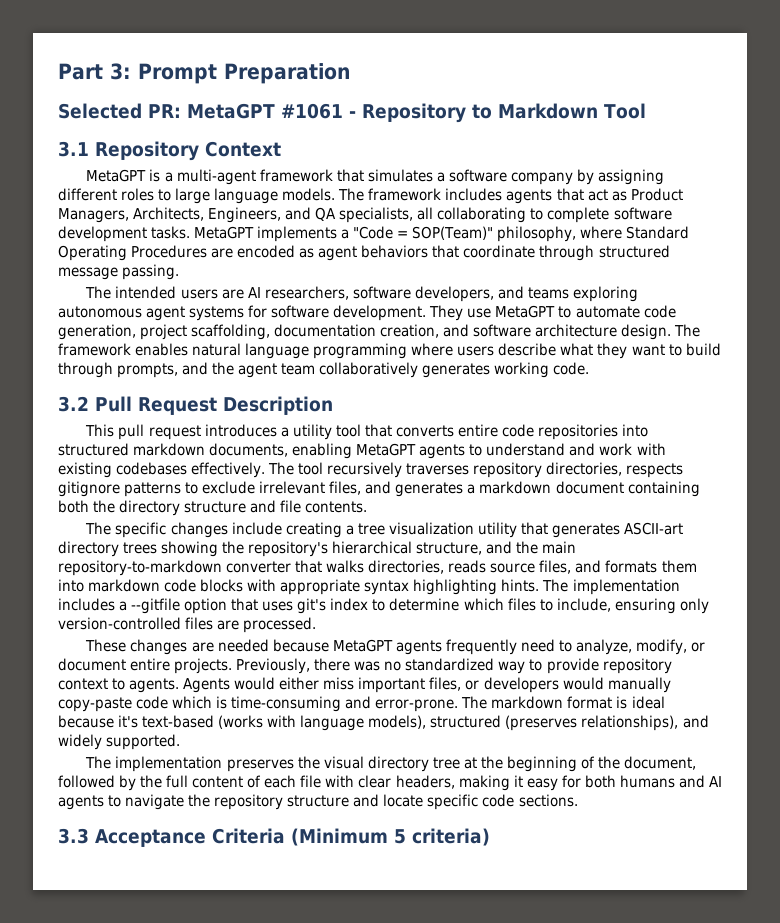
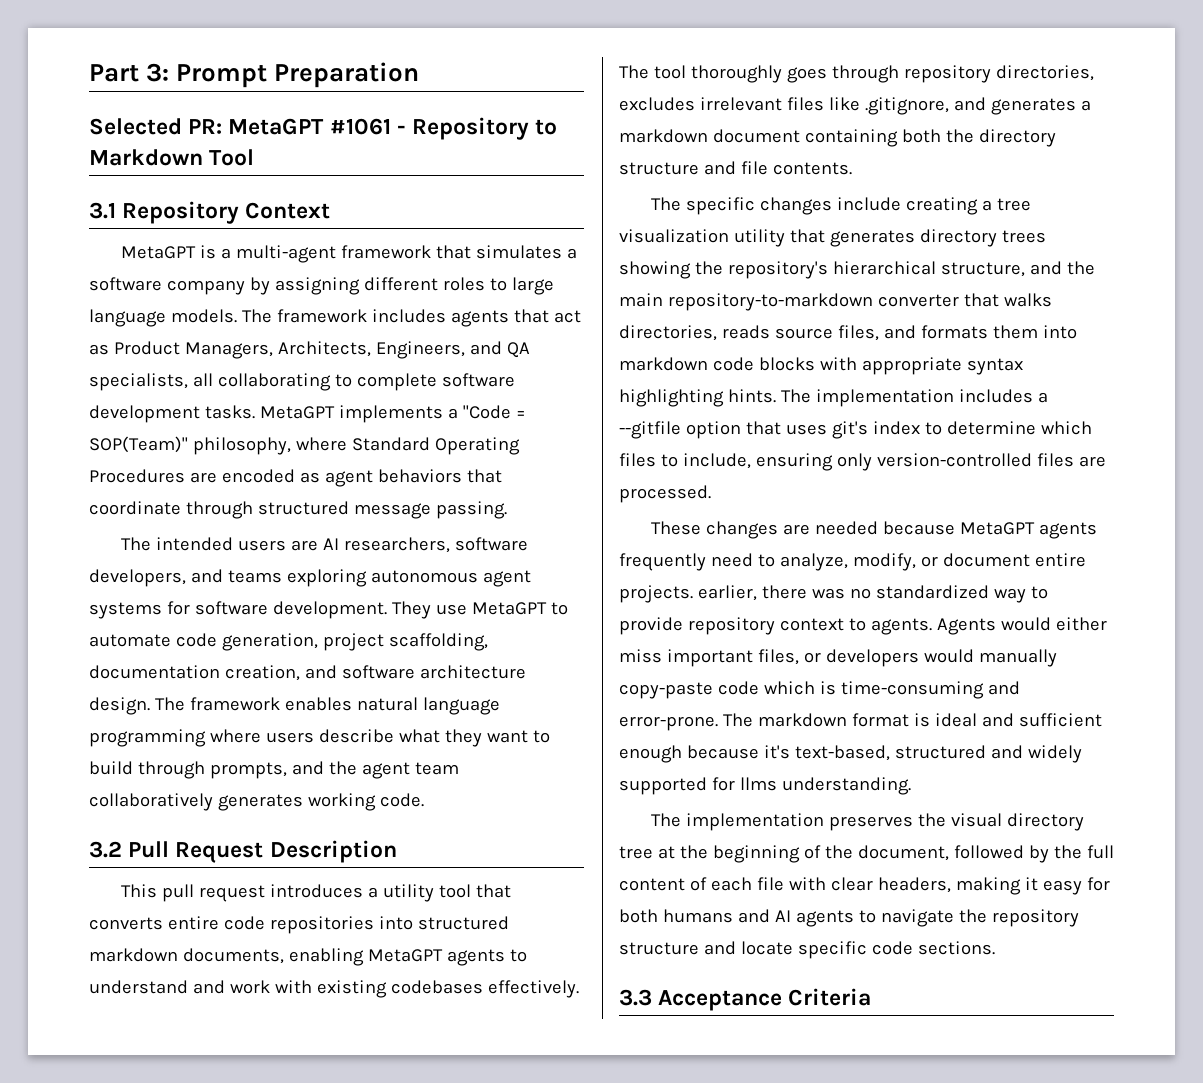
[327,462,684,478] [58,481,362,497] recursively traverses repository directories, respects gitignore patterns to exclude irrelevant files, -> [690,65,1094,83] [619,97,949,115] thoroughly goes through repository directories, excludes irrelevant files like .gitignore,
[623,522,683,535] ASCII-art -> (915, 238) none
[236,658,311,674] Previously, -> [697,585,757,601] earlier,
[58,715,709,731] [58,734,181,750] because it's text-based (works with language models), structured (preserves relationships), and widely supported. -> [981,713,1102,727] [619,745,1082,763] [619,777,911,795] and sufficient enough because it's text-based, structured and widely supported for llms understanding.
[291,828,490,846] (Minimum 5 criteria) -> (872, 997) none

